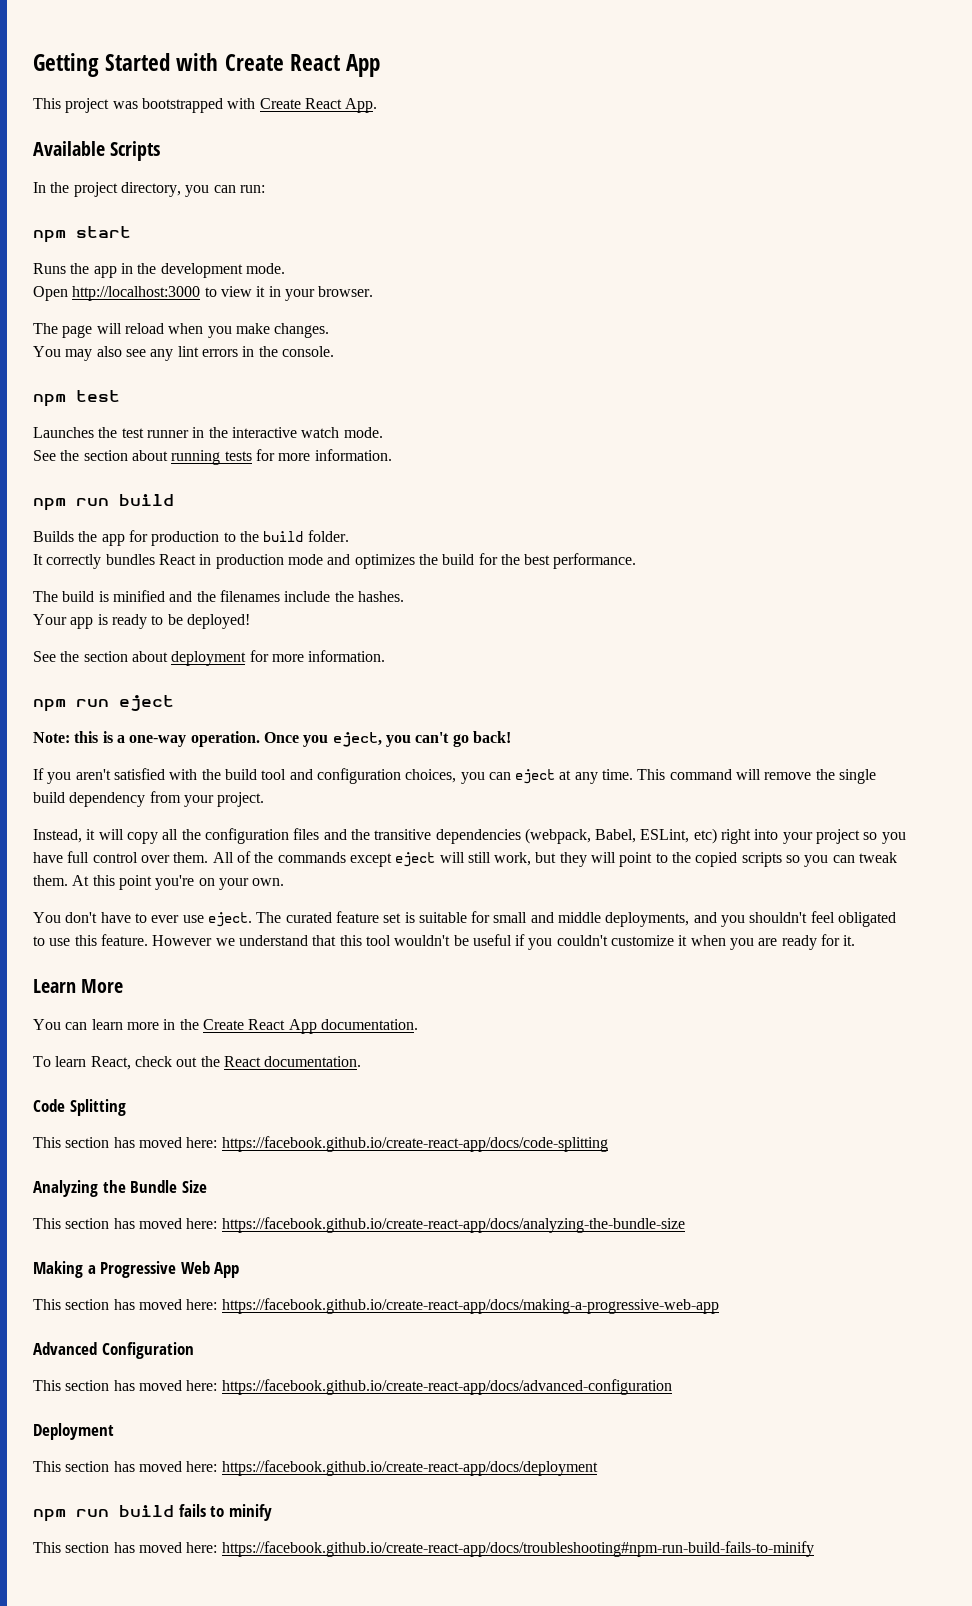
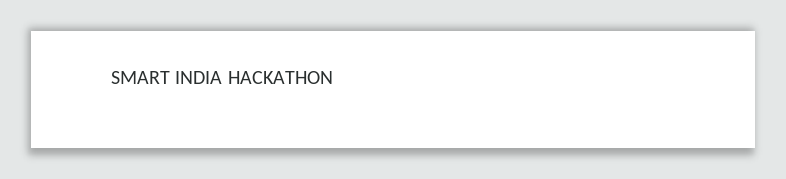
[33,53,381,77] [33,98,378,113] [33,141,161,161] [33,182,265,197] [33,226,131,243] [33,263,285,278] [33,286,374,301] [33,323,330,338] [33,346,334,361] [33,390,120,407] [33,427,383,438] [33,449,392,465] [33,494,174,511] [33,530,349,546] [33,553,637,569] [33,590,404,602] [33,614,250,629] [33,650,386,666] [33,695,174,712] [33,731,511,747] [33,768,877,784] [33,791,265,807] [33,828,906,844] [33,851,898,867] [33,875,285,890] [33,911,897,927] [33,934,856,950] [33,979,124,993] [33,1019,418,1034] [33,1056,362,1070] [33,1099,126,1116] [33,1136,608,1152] [33,1180,207,1197] [33,1217,685,1233] [33,1261,240,1278] [33,1298,719,1314] [33,1342,194,1359] [33,1379,672,1395] [33,1423,114,1440] [33,1460,598,1476] [33,1504,272,1522] [33,1541,814,1557] Getting Started with Create React App // This project was bootstrapped with Create React App. // Available Scripts // In the project directory, you can run: // npm start // Runs the app in the development mode. // Open http://localhost:3000 to view it in your browser. // The page will reload when you make changes. // You may also see any lint errors in the console. // npm test // Launches the test runner in the interactive watch mode. // See the section about running tests for more information. // npm run build // Builds the app for production to the build folder. // It correctly bundles React in production mode and optimizes the build for the best performance. // The build is minified and the filenames include the hashes. // Your app is ready to be deployed! // See the section about deployment for more information. // npm run eject // Note: this is a one-way operation. Once you eject, you can't go back! // If you aren't satisfied with the build tool and configuration choices, you can eject at any time. This command will remove the single build dependency from your project. // Instead, it will copy all the configuration files and the transitive dependencies (webpack, Babel, ESLint, etc) right into your project so you have full control over them. All of the commands except eject will still work, but they will point to the copied scripts so you can tweak them. At this point you're on your own. // You don't have to ever use eject. The curated feature set is suitable for small and middle deployments, and you shouldn't feel obligated to use this feature. However we understand that this tool wouldn't be useful if you couldn't customize it when you are ready for it. // Learn More // You can learn more in the Create React App documentation. // To learn React, check out the React documentation. // Code Splitting // This section has moved here: https://facebook.github.io/create-react-app/docs/code-splitting // Analyzing the Bundle Size // This section has moved here: https://facebook.github.io/create-react-app/docs/analyzing-the-bundle-size // Making a Progressive Web App // This section has moved here: https://facebook.github.io/create-react-app/docs/making-a-progressive-web-app // Advanced Configuration // This section has moved here: https://facebook.github.io/create-react-app/docs/advanced-configuration // Deployment // This section has moved here: https://facebook.github.io/create-react-app/docs/deployment // npm run build fails to minify // This section has moved here: https://facebook.github.io/create-react-app/docs/troubleshooting#npm-run-build-fails-to-minify -> [111,71,333,84] SMART INDIA HACKATHON

